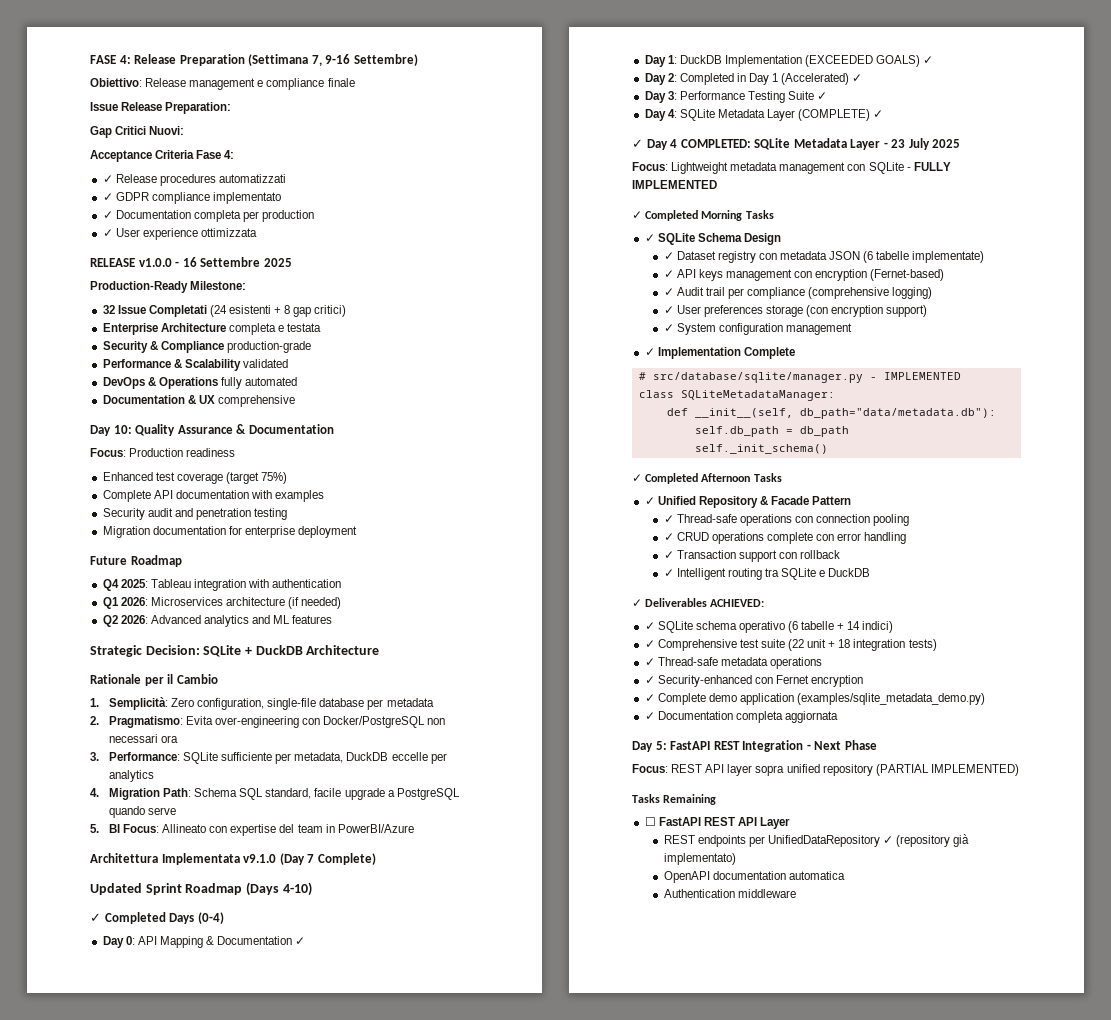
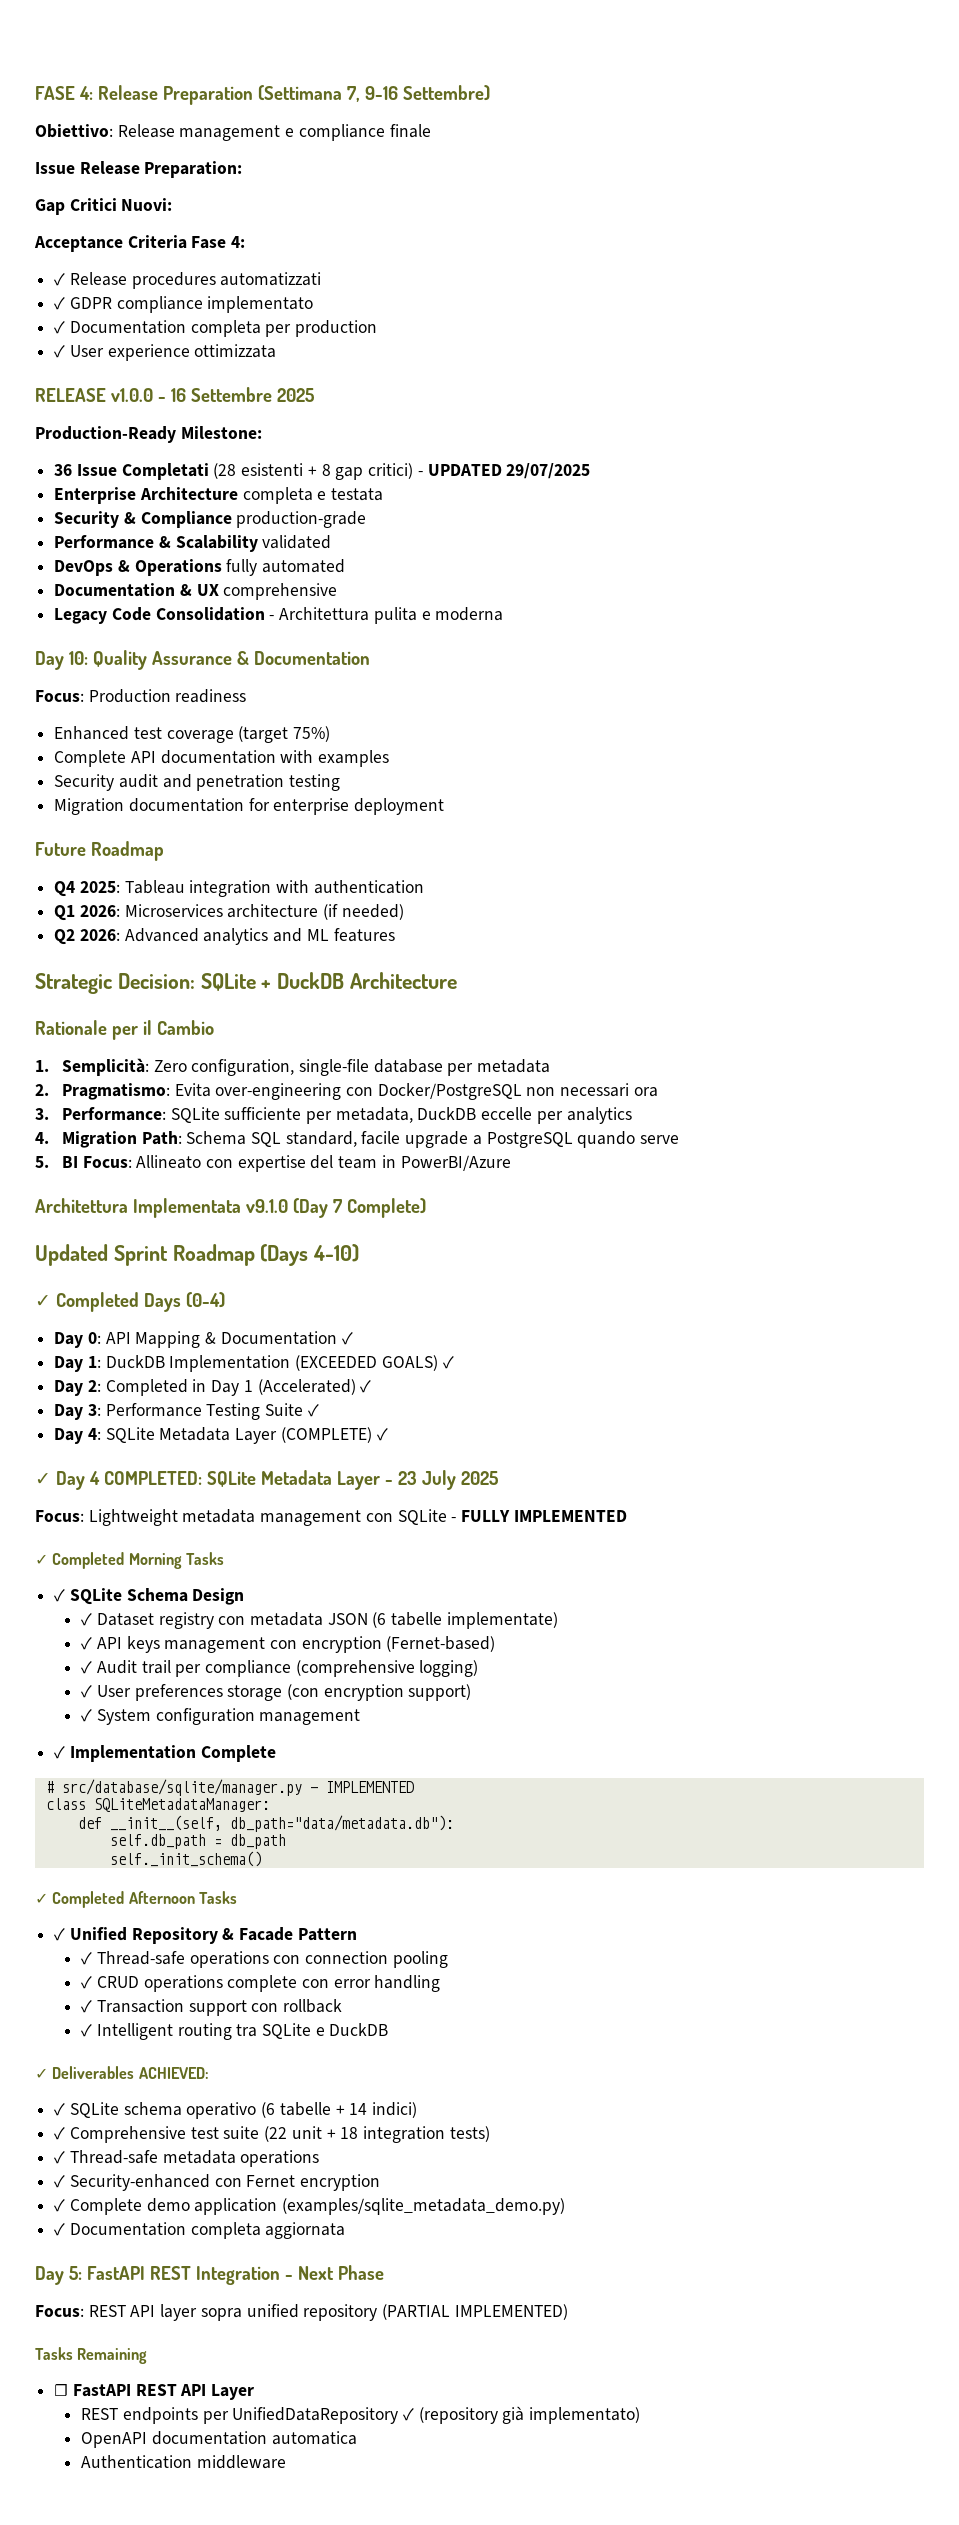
[102,305,115,314] 32 -> [54,464,73,476] 36
[209,305,227,317] (24 -> [213,463,237,479] (28
(347, 311) none -> [417,463,591,479] - UPDATED 29/07/2025
(295, 401) none -> [54,607,504,624] // Legacy Code Consolidation - Architettura pulita e moderna

